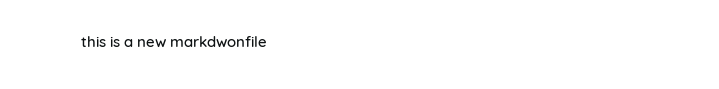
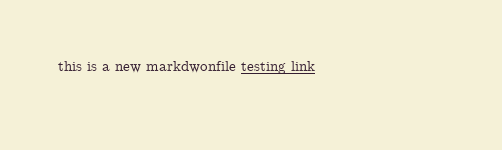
(268, 42) none -> [241,61,315,74] testing link

